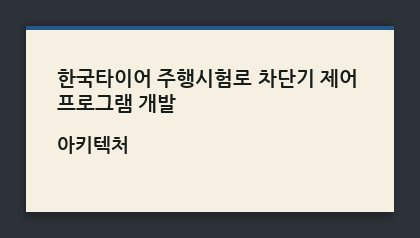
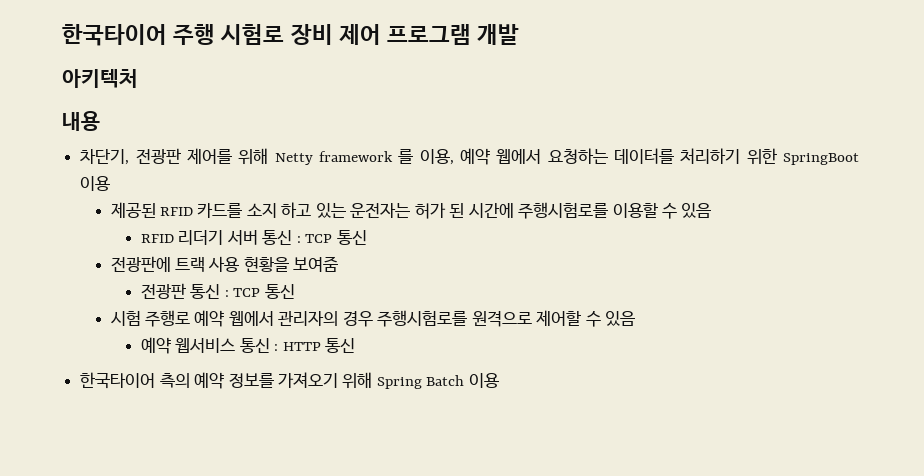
[57,69,315,88] 한국타이어 주행시험로 차단기 -> [62,24,333,46] 한국타이어 주행 시험로 장비
(129, 145) none -> [62,111,100,131] [80,148,859,165] [80,176,111,191] [110,202,712,219] [140,230,367,245] [110,256,339,272] [140,283,295,299] [110,310,636,327] [140,337,356,354] [80,372,499,389] // 내용 // 차단기, 전광판 제어를 위해 Netty framework 를 이용, 예약 웹에서 요청하는 데이터를 처리하기 위한 SpringBoot 이용 // 제공된 RFID 카드를 소지 하고 있는 운전자는 허가 된 시간에 주행시험로를 이용할 수 있음 // RFID 리더기 서버 통신 : TCP 통신 // 전광판에 트랙 사용 현황을 보여줌 // 전광판 통신 : TCP 통신 // 시험 주행로 예약 웹에서 관리자의 경우 주행시험로를 원격으로 제어할 수 있음 // 예약 웹서비스 통신 : HTTP 통신 // 한국타이어 측의 예약 정보를 가져오기 위해 Spring Batch 이용

